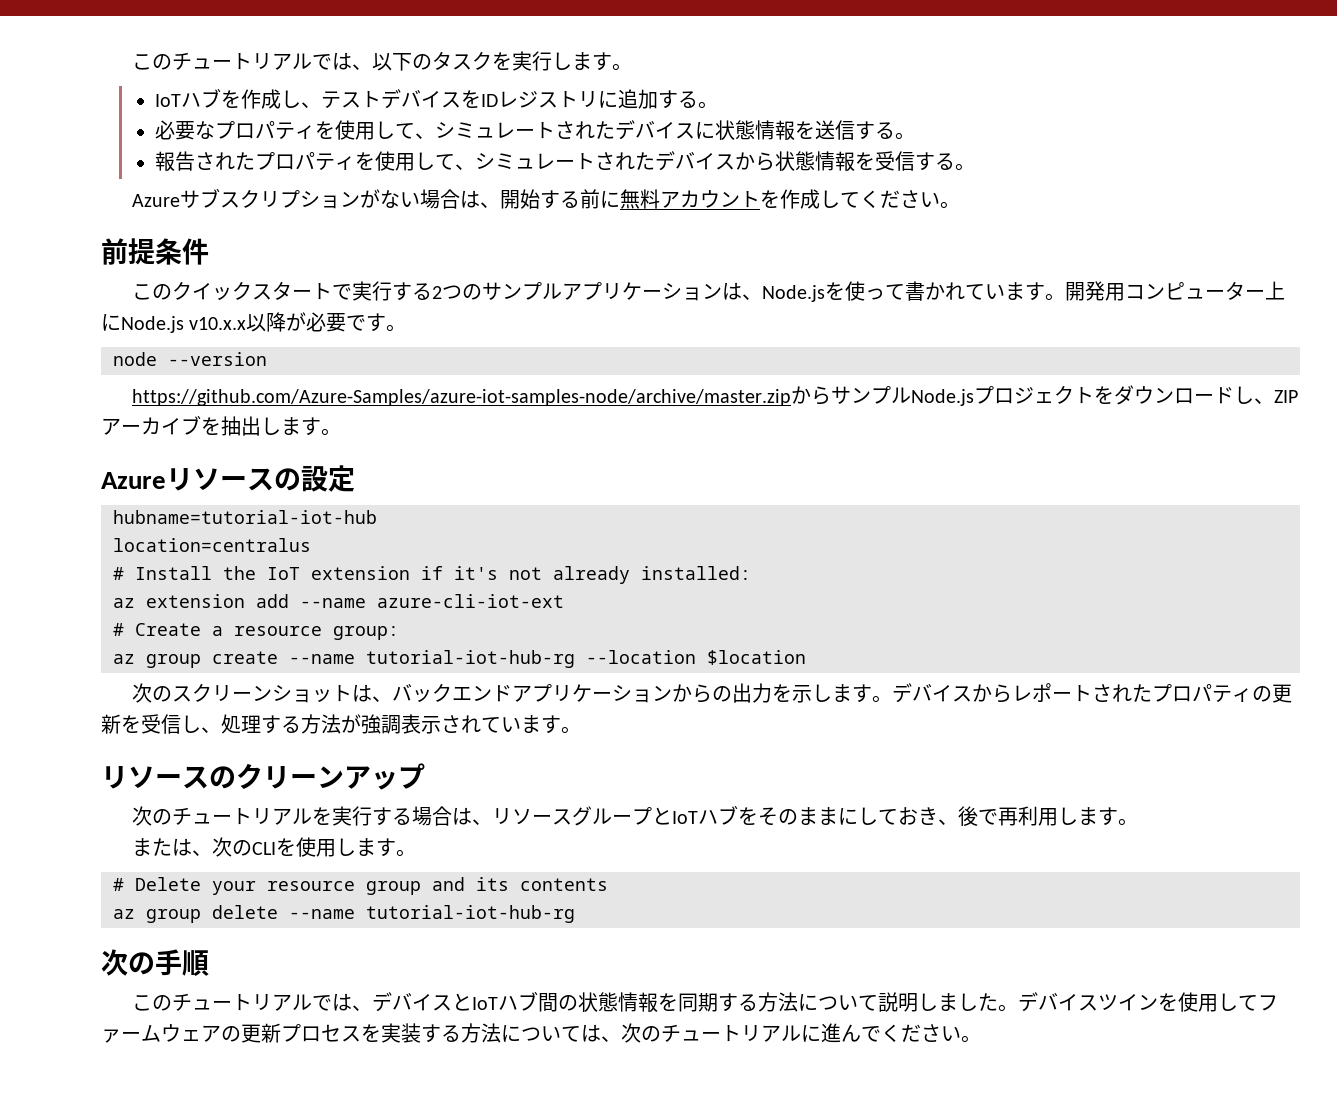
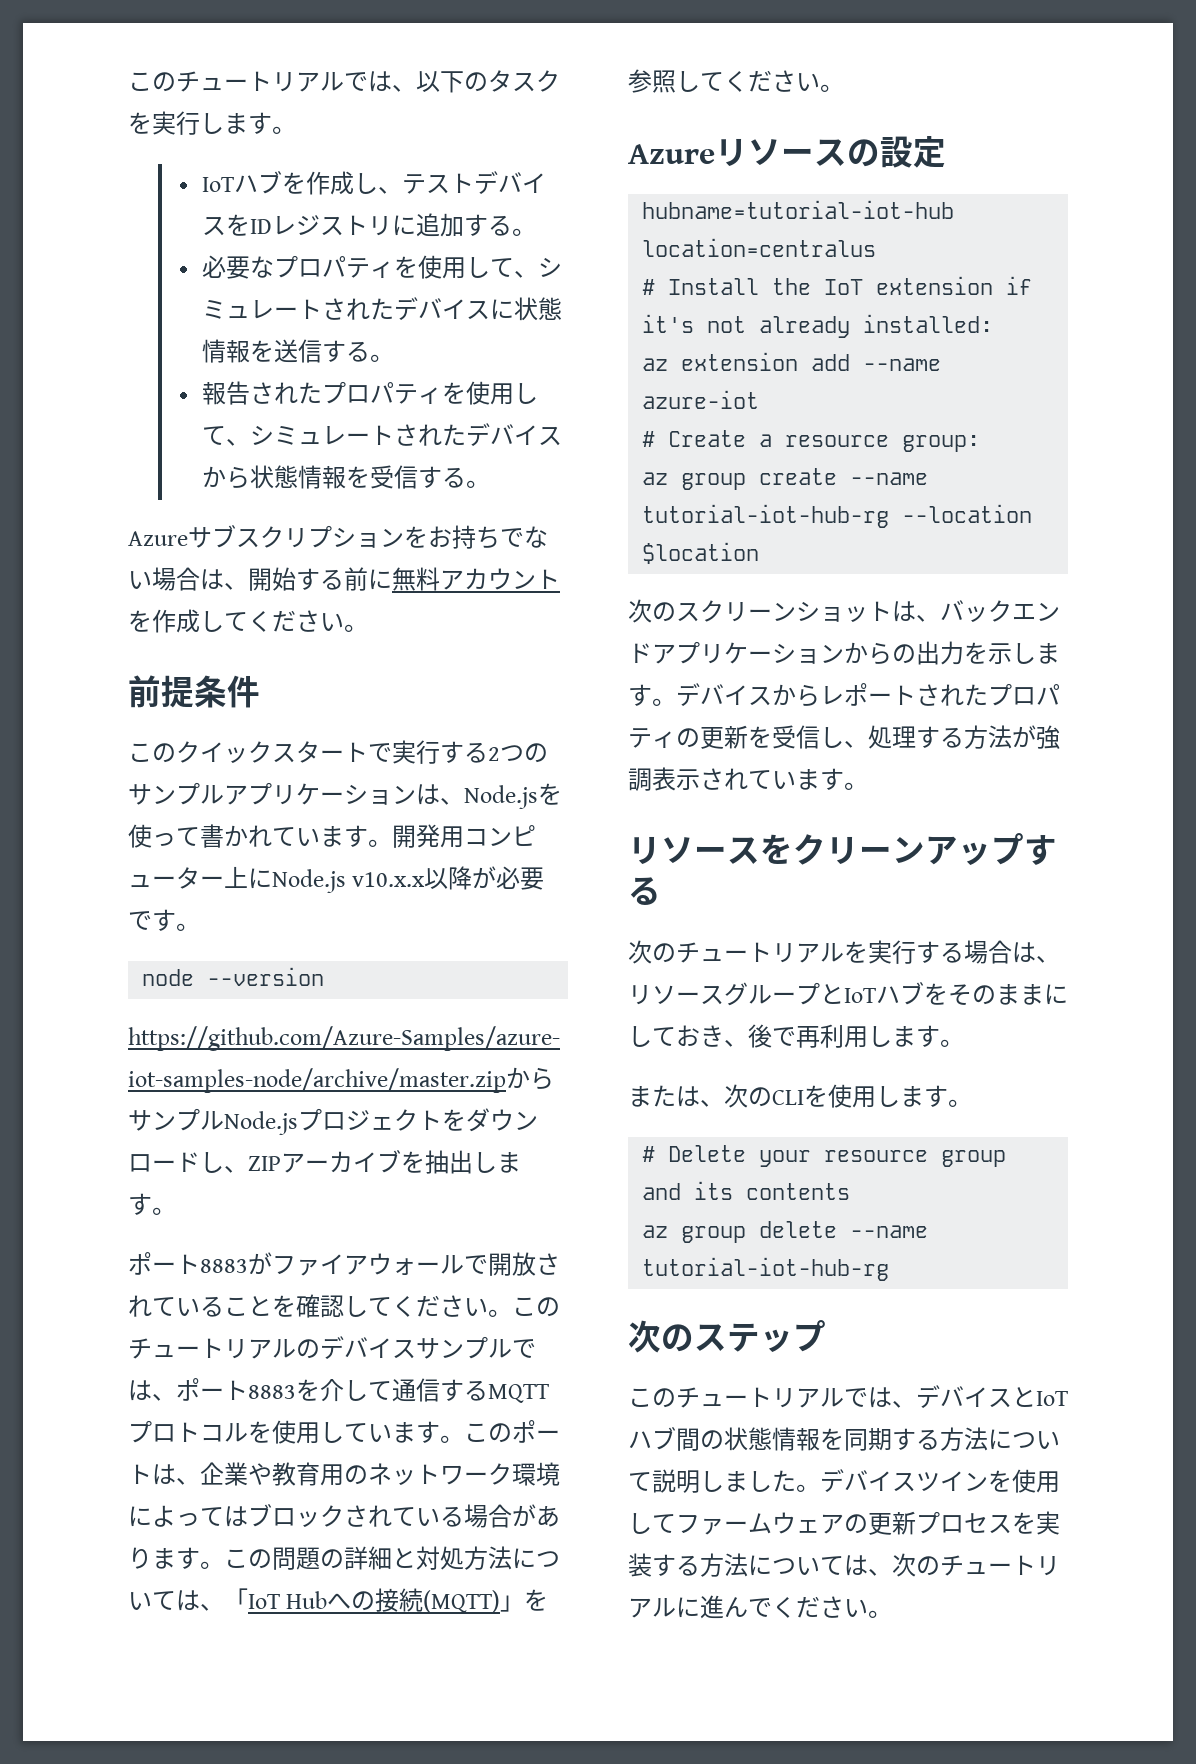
[360,189,381,208] が -> [404,525,524,549] をお持ちで
(341, 432) none -> [128,1252,560,1276] [128,1294,560,1318] [128,1336,536,1359] [128,1378,549,1403] [128,1420,560,1444] [128,1462,560,1486] [128,1504,560,1528] [128,1546,560,1570] [128,1588,549,1613] [628,69,844,93] // ポート8883がファイアウォールで開放されていることを確認してください。このチュートリアルのデバイスサンプルでは、ポート8883を介して通信するMQTTプロトコルを使用しています。このポートは、企業や教育用のネットワーク環境によってはブロックされている場合があります。この問題の詳細と対処方法については、「IoT Hubへの接続(MQTT)」を参照してください。
[377,594,564,608] azure-cli-iot-ext -> [642,390,760,409] azure-iot
[209,766,236,789] の -> [760,834,793,864] を
(425, 776) none -> [1024,835,1057,865] [628,877,661,905] する
[155,949,209,976] 手順 -> [694,1320,826,1352] ステップ

